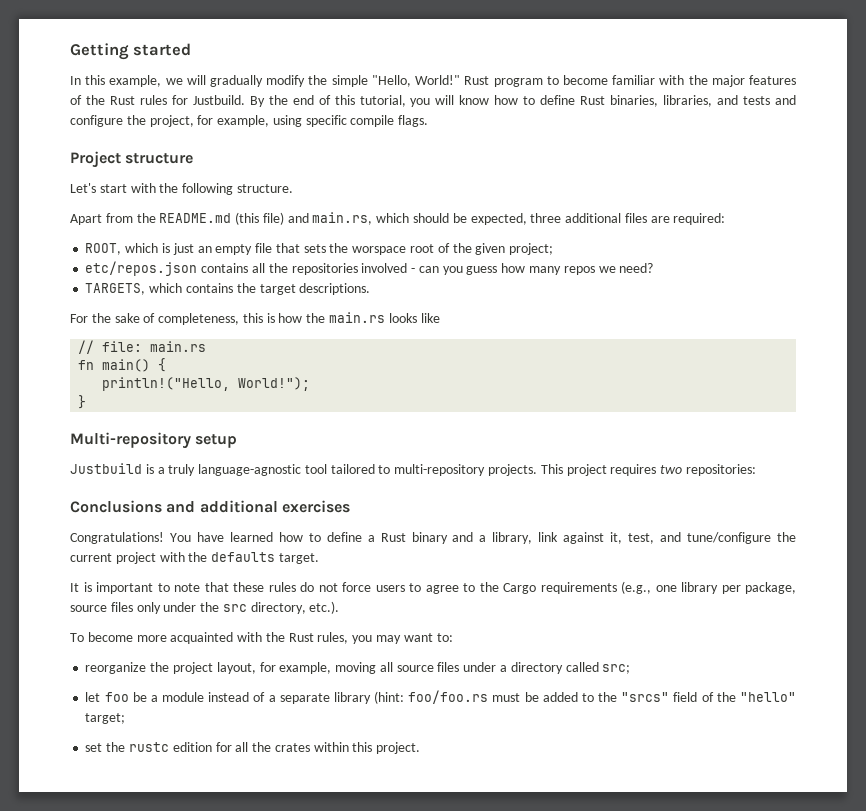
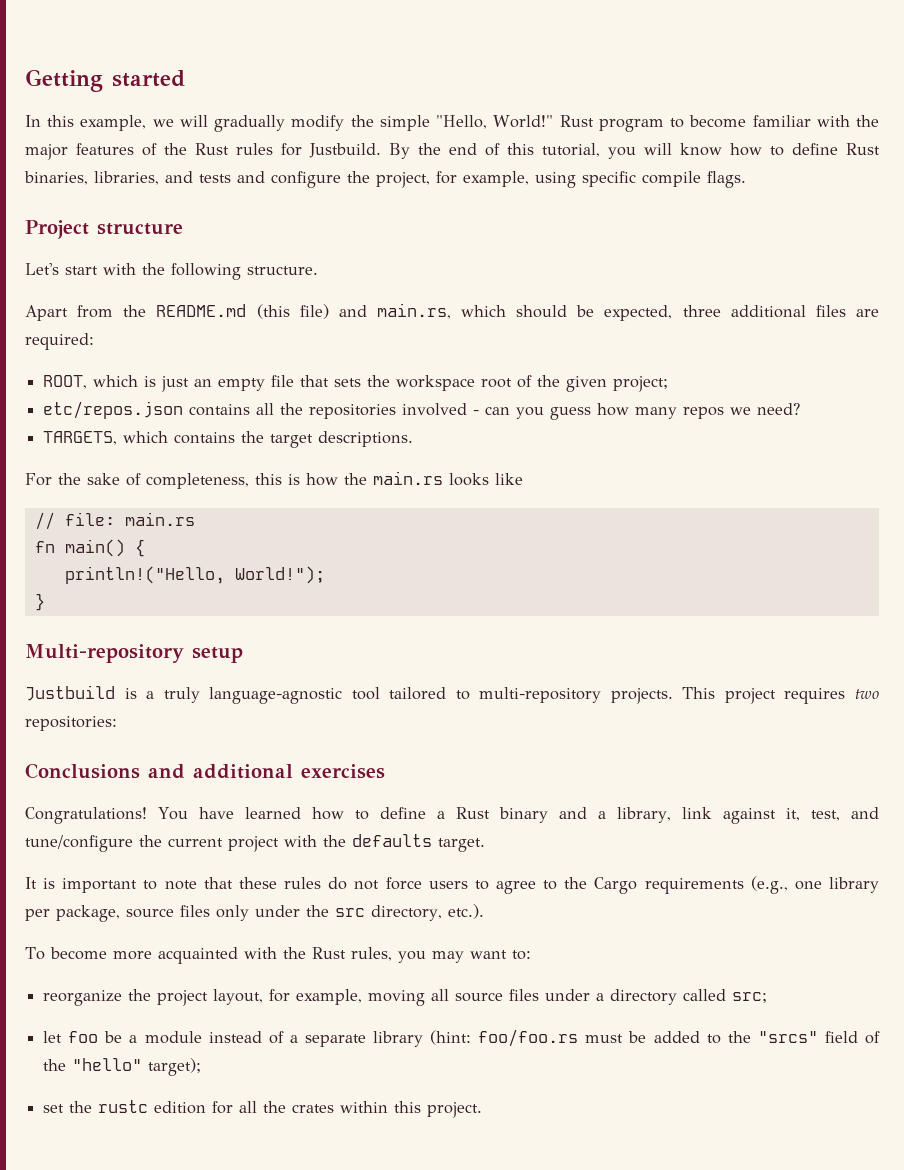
[352,246,407,255] worspace -> [396,375,476,391] workspace
[85,713,126,724] target; -> [148,1058,202,1076] target);

